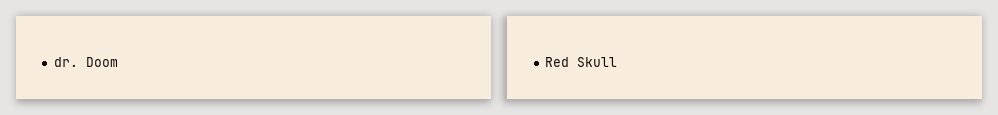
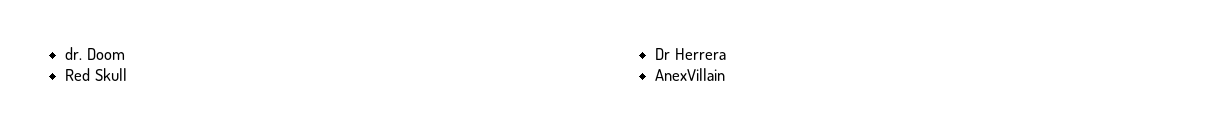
(617, 62) none -> [655,48,726,60] [655,68,726,81] // Dr Herrera // AnexVillain

